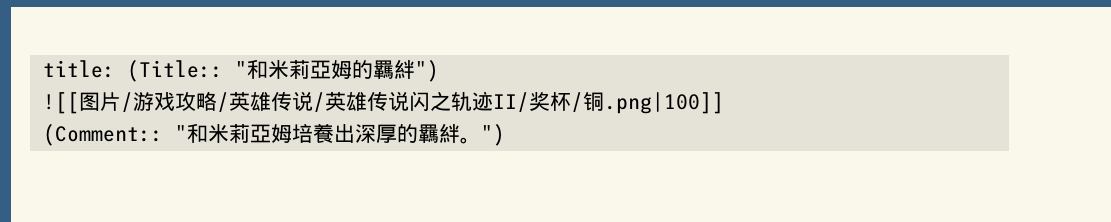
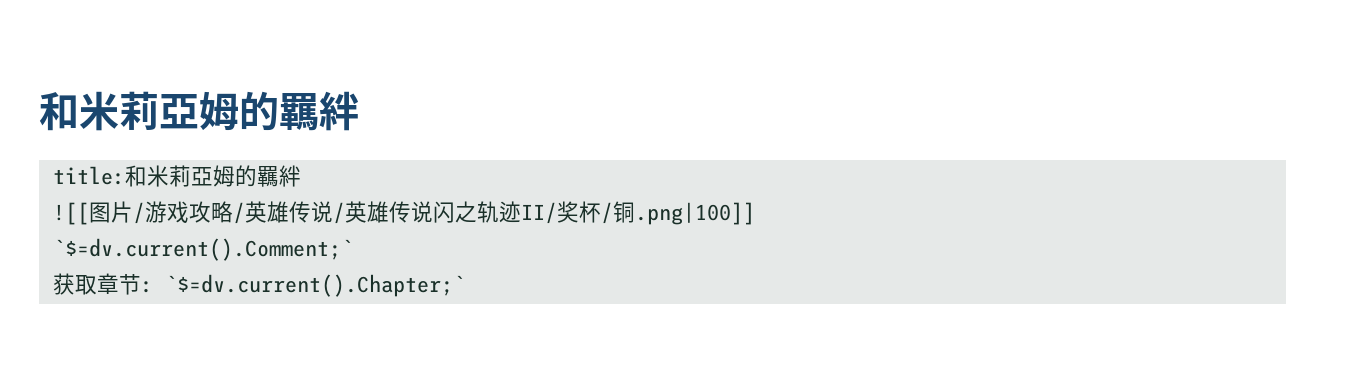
[42,59,439,82] title: (Title:: "和米莉亞姆的羈絆") -> [39,91,359,131] [52,165,301,187] 和米莉亞姆的羈絆 // title:和米莉亞姆的羈絆
[42,123,505,146] (Comment:: "和米莉亞姆培養出深厚的羈絆。") -> [52,238,353,261] [52,273,465,297] `$=dv.current().Comment;` // 获取章节: `$=dv.current().Chapter;`

